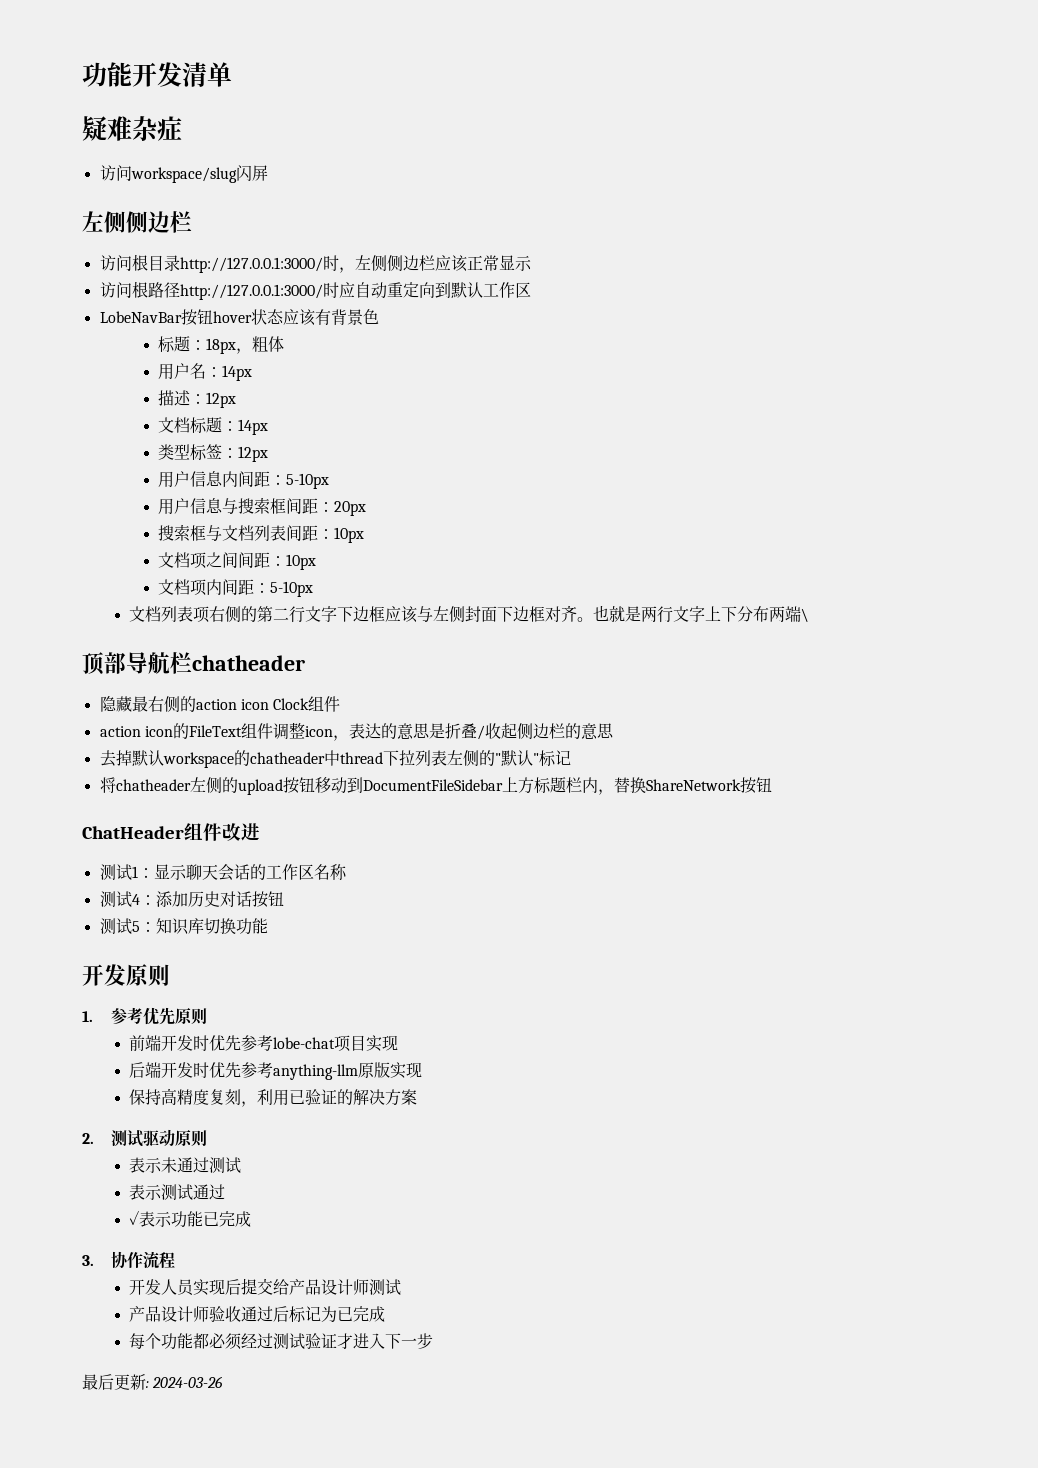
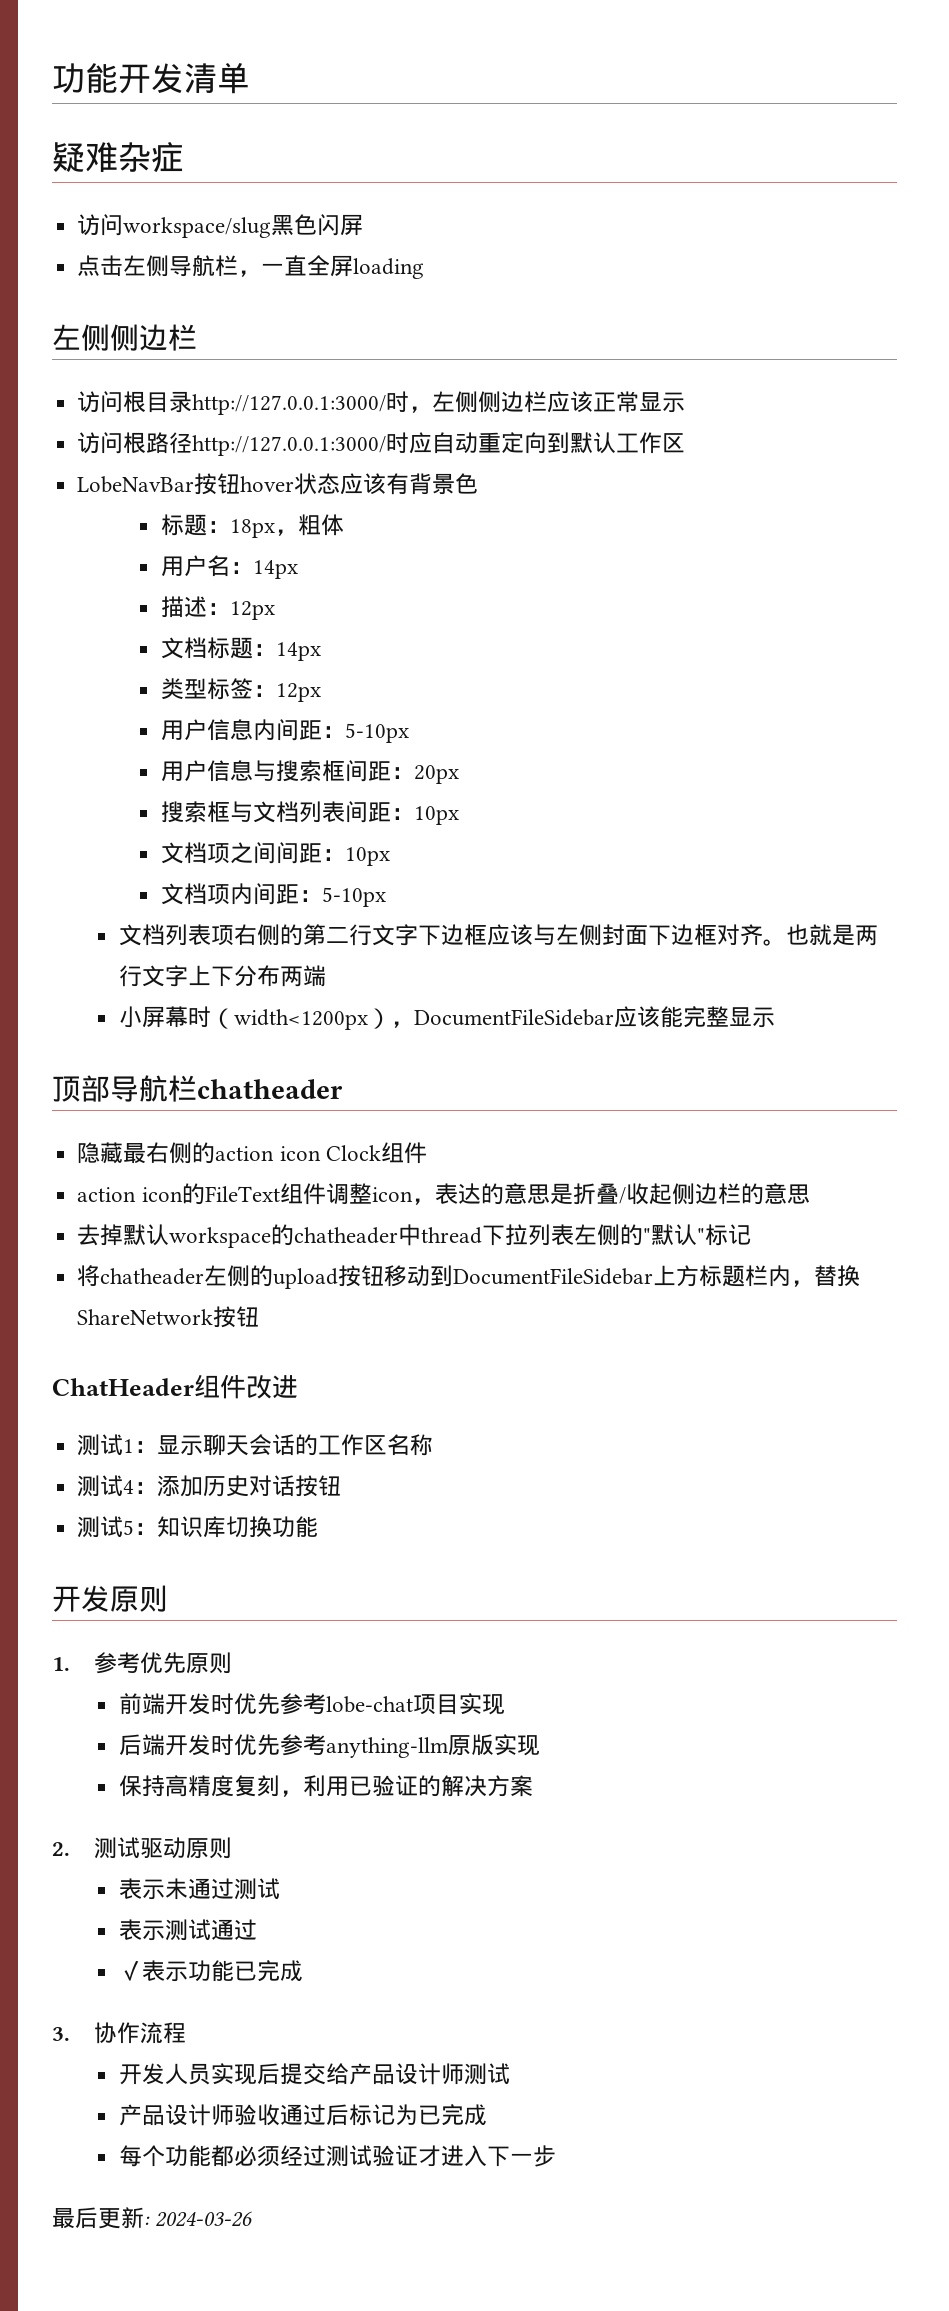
(237, 175) none -> [271,214,318,236] 黑色
(268, 173) none -> [77,255,425,279] // 点击左侧导航栏，一直全屏loading
[801,608,810,622] \ -> [119,1006,776,1030] // 小屏幕时（width<1200px），DocumentFileSidebar应该能完整显示

